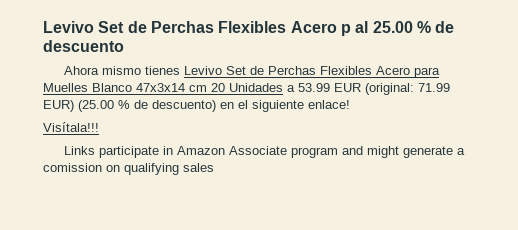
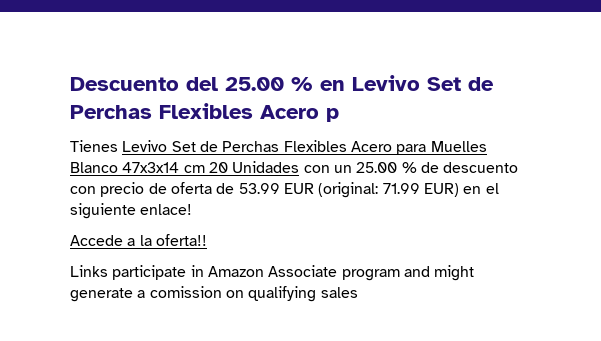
(43, 27) none -> [70,77,345,91] Descuento del 25.00 % en
[355,21,455,33] [43,40,124,52] [64,66,181,75] al 25.00 % de descuento // Ahora mismo tienes -> [70,140,118,152] // Tienes
[287,85,295,92] a -> [303,162,519,173] [70,182,235,197] con un 25.00 % de descuento con precio de oferta de
[78,100,216,112] (25.00 % de descuento) -> (459, 190) none
[43,122,99,132] Visítala!!! -> [70,234,207,246] Accede a la oferta!!

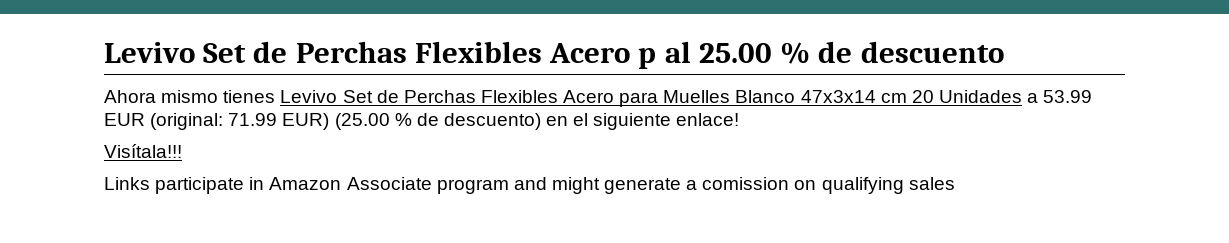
[70,77,345,91] Descuento del 25.00 % en -> (104, 52) none
[70,140,118,152] // Tienes -> [664,41,1004,64] [104,90,276,103] al 25.00 % de descuento // Ahora mismo tienes
[303,162,519,173] [70,182,235,197] con un 25.00 % de descuento con precio de oferta de -> [1027,93,1039,103] a
(459, 190) none -> [334,113,541,130] (25.00 % de descuento)
[70,234,207,246] Accede a la oferta!! -> [104,144,182,158] Visítala!!!

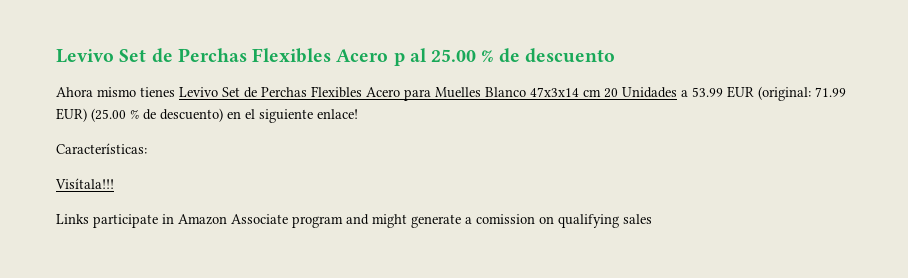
(740, 119) none -> [56,143,147,154] // Características:

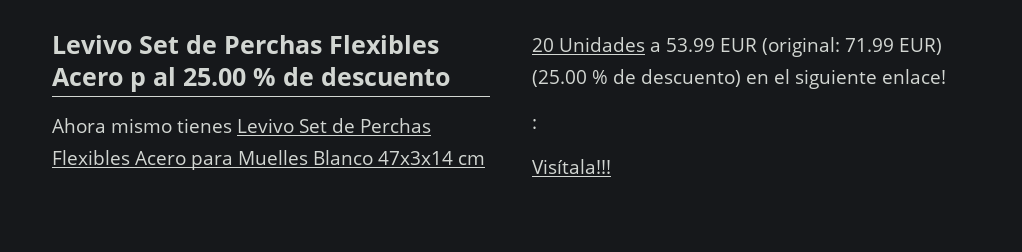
[56,143,147,154] Características: -> [532,119,537,129] :
[56,214,652,228] // Links participate in Amazon Associate program and might generate a comission on qualifying sales -> (611, 166) none

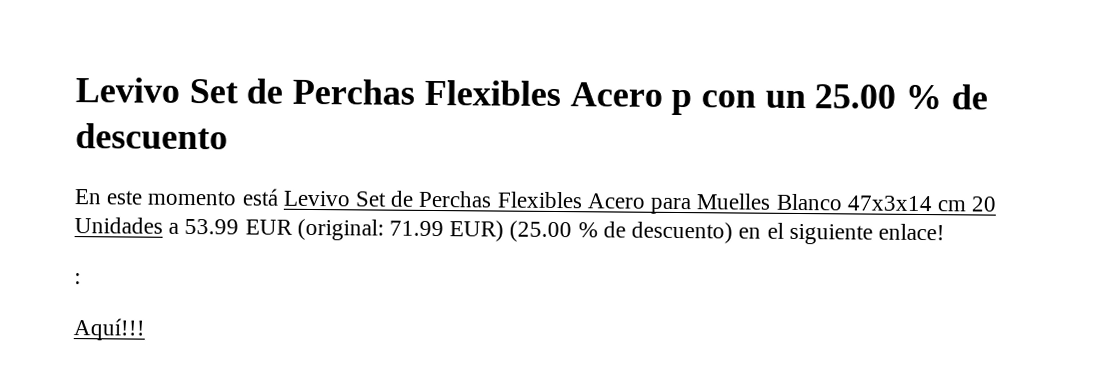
[153,67,176,86] al -> [701,90,806,109] con un
[52,118,232,133] Ahora mismo tienes -> [74,188,279,206] En este momento está
[532,159,611,174] Visítala!!! -> [73,318,145,341] Aquí!!!

